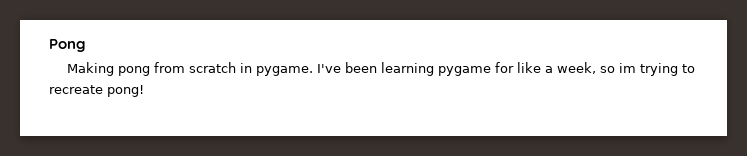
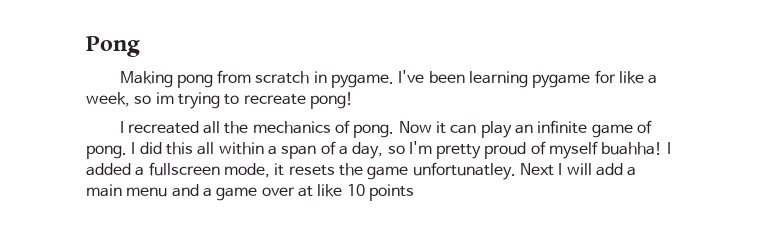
(144, 91) none -> [119,120,652,138] [86,141,671,159] [86,162,637,180] [86,184,414,201] // I recreated all the mechanics of pong. Now it can play an infinite game of pong. I did this all within a span of a day, so I'm pretty proud of myself buahha! I added a fullscreen mode, it resets the game unfortunatley. Next I will add a main menu and a game over at like 10 points

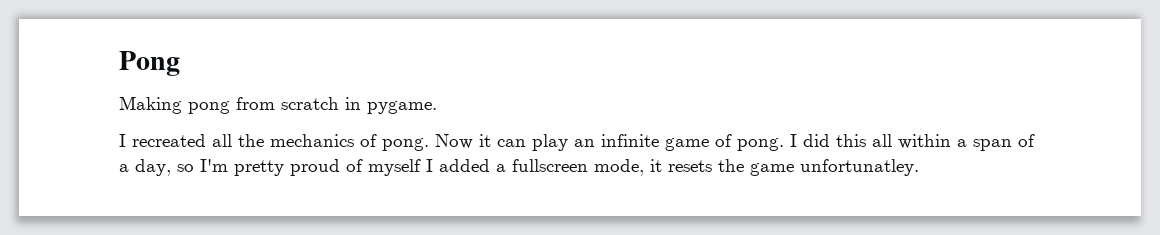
[398,70,658,88] [86,92,353,109] I've been learning pygame for like a week, so im trying to recreate pong! -> (437, 107) none
[601,142,663,155] buahha! -> (421, 167) none
[519,163,637,176] [86,184,414,201] Next I will add a main menu and a game over at like 10 points -> (919, 167) none

